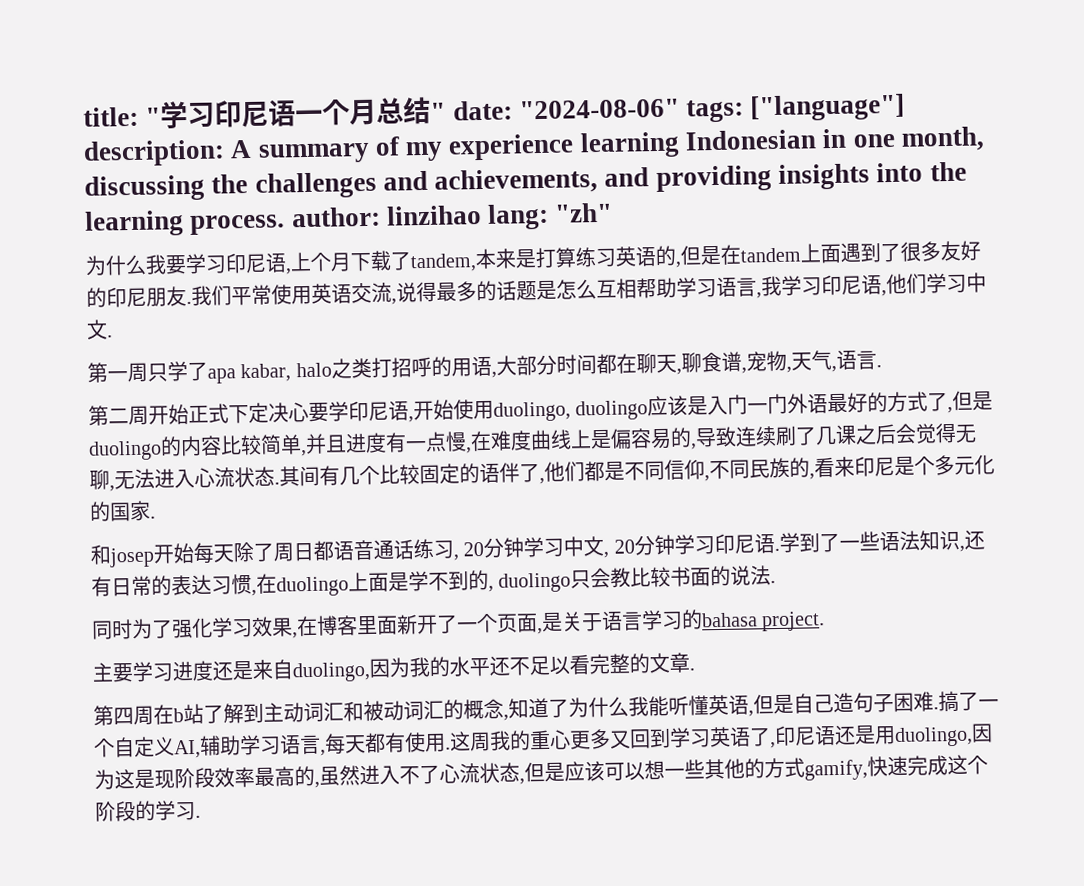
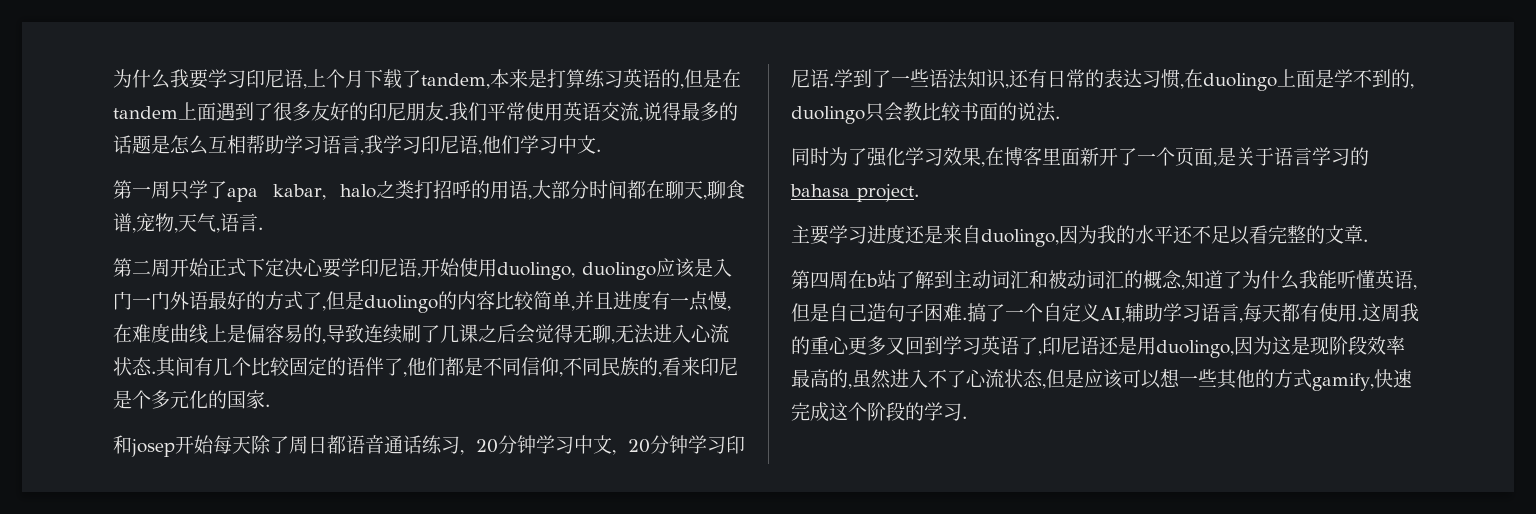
[83,93,906,129] [83,126,985,167] [84,161,967,202] [84,202,614,237] title: "学习印尼语一个月总结" date: "2024-08-06" tags: ["language"] description: A summary of my experience learning Indonesian in one month, discussing the challenges and achievements, and providing insights into the learning process. author: linzihao lang: "zh" // -> (113, 78) none

